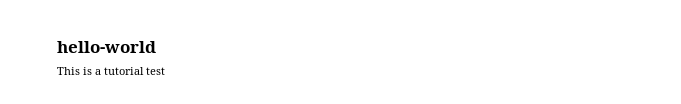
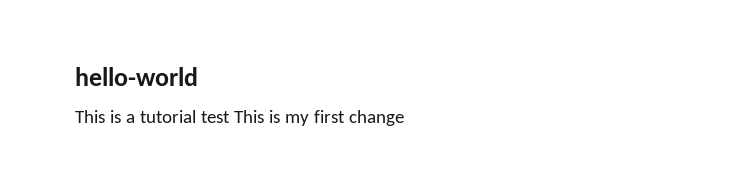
(165, 71) none -> [233,110,404,126] This is my first change

